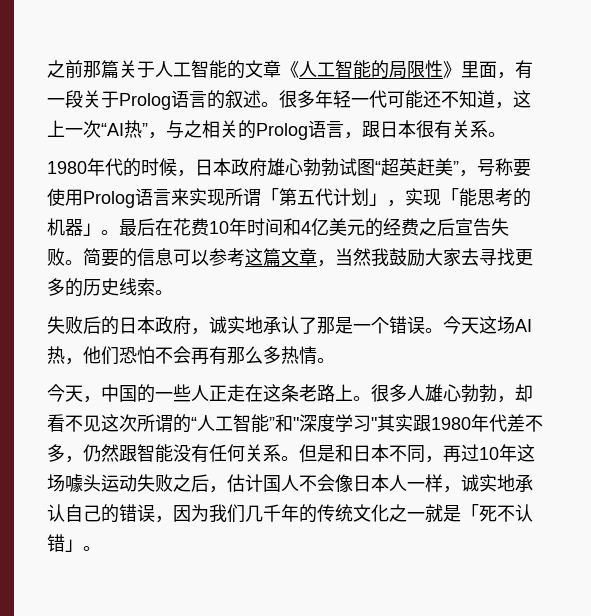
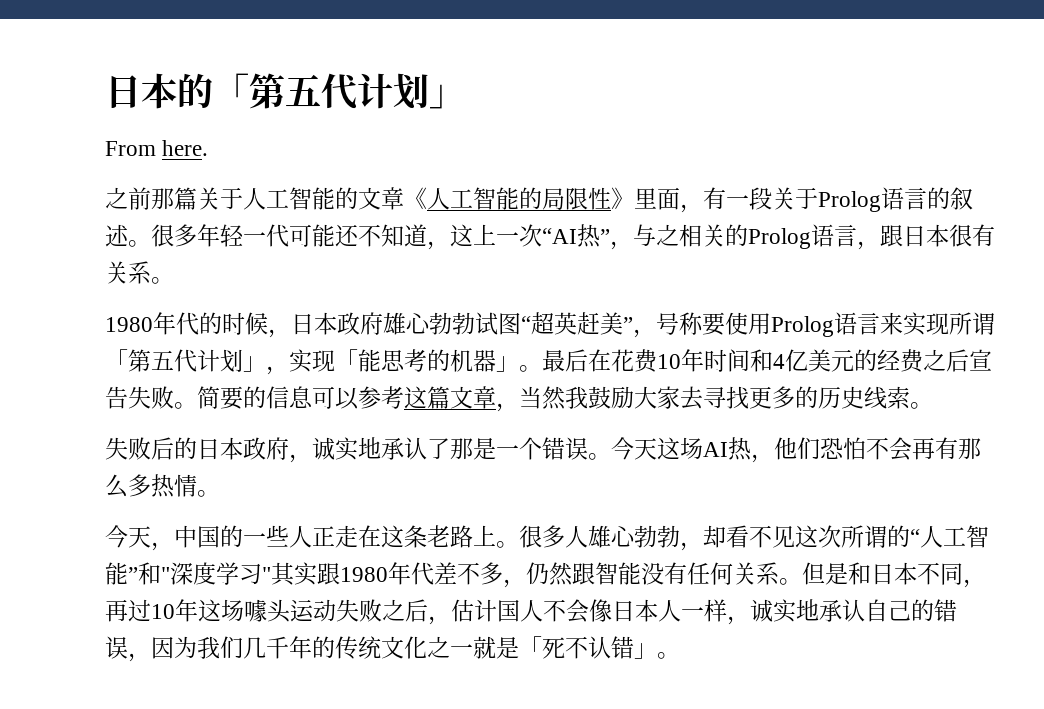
(47, 69) none -> [105,73,465,110] [105,140,209,156] 日本的「第五代计划」 // From here. //

